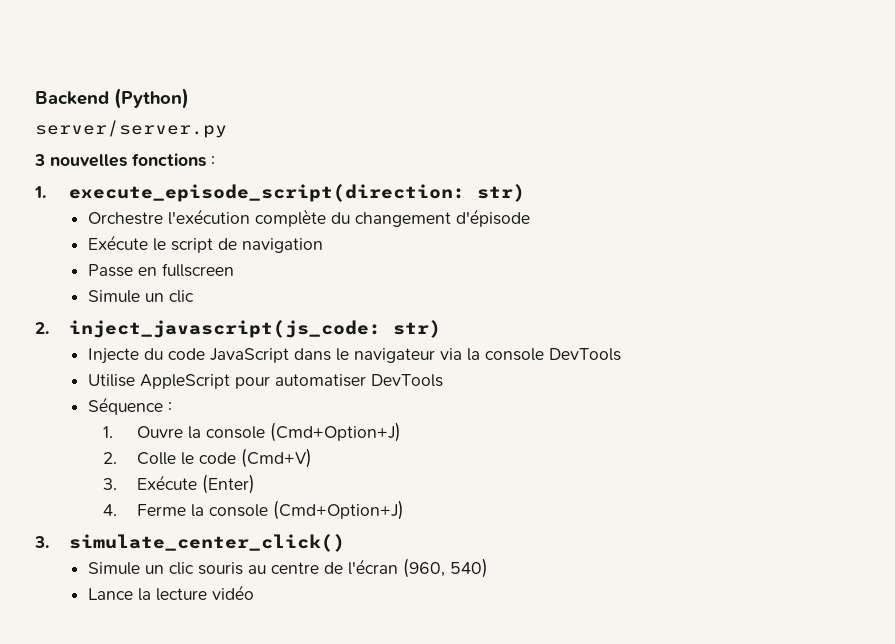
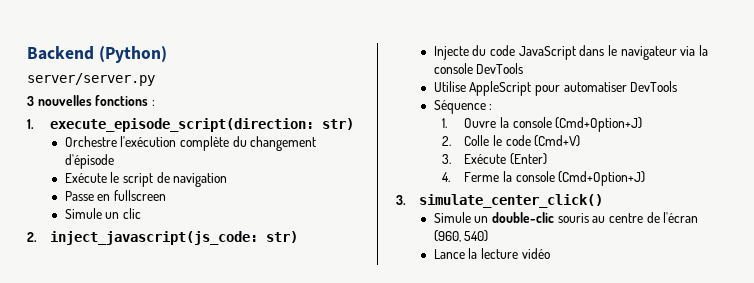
[169,562,195,575] clic -> [491,212,554,223] double-clic

